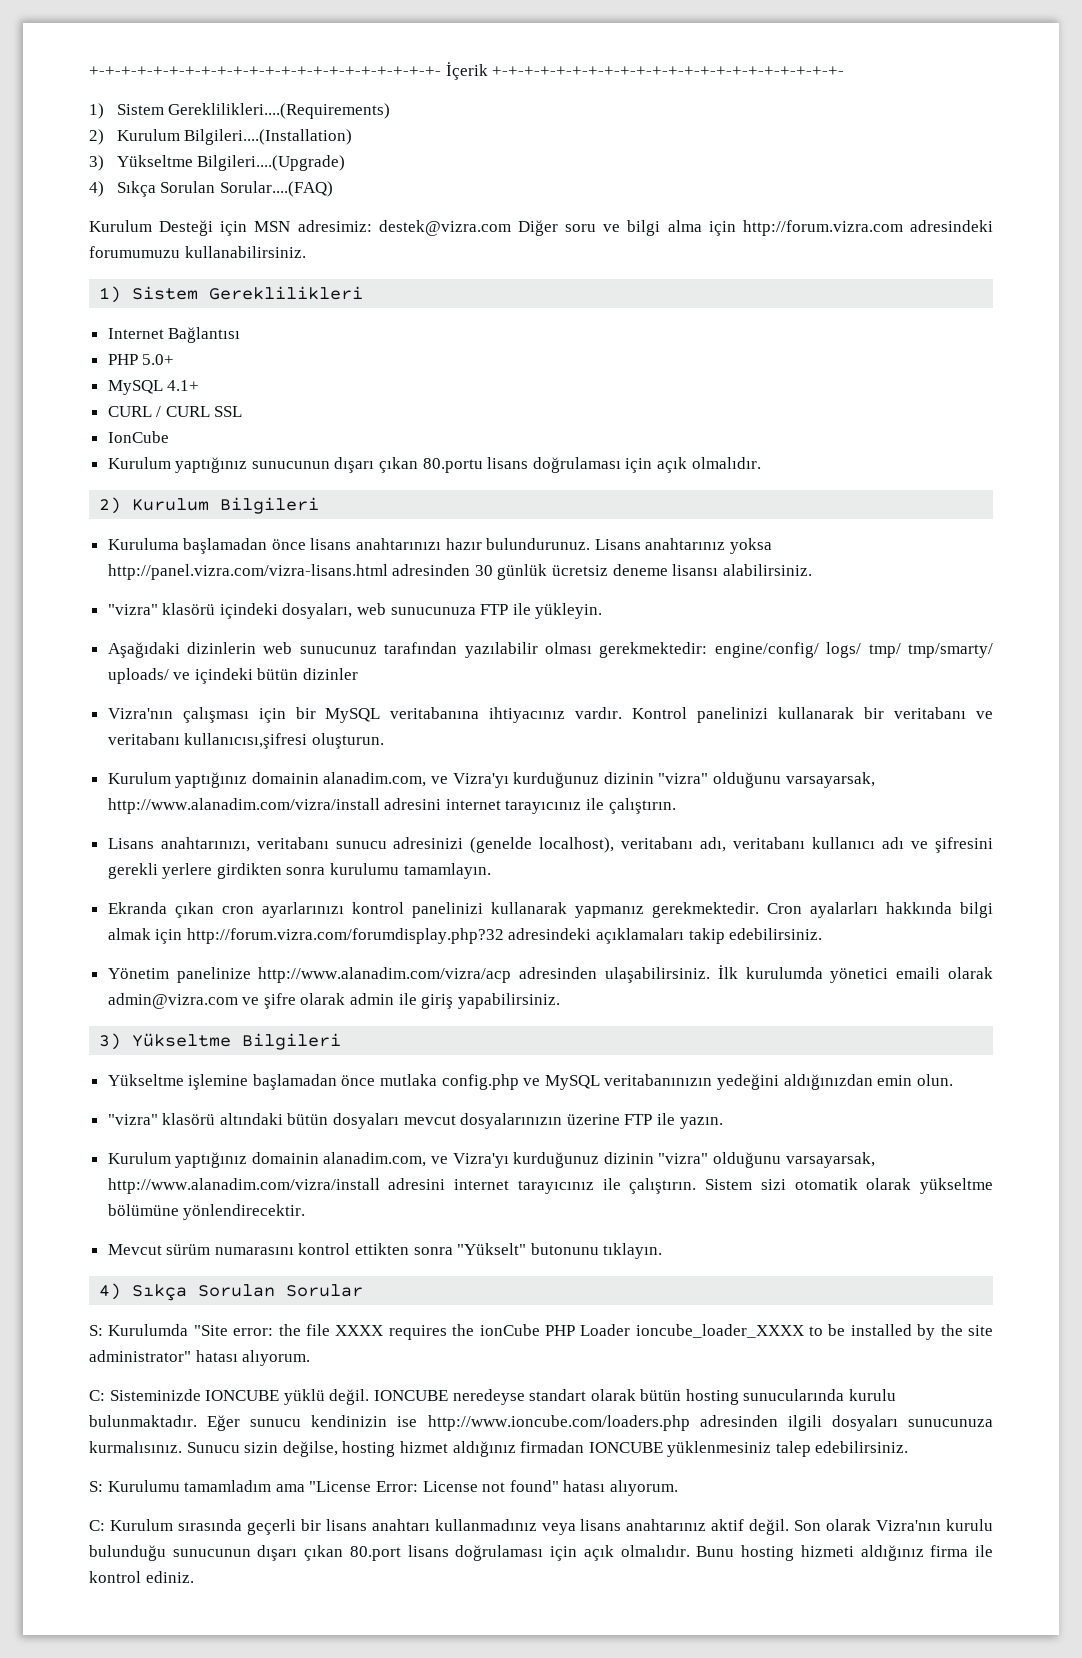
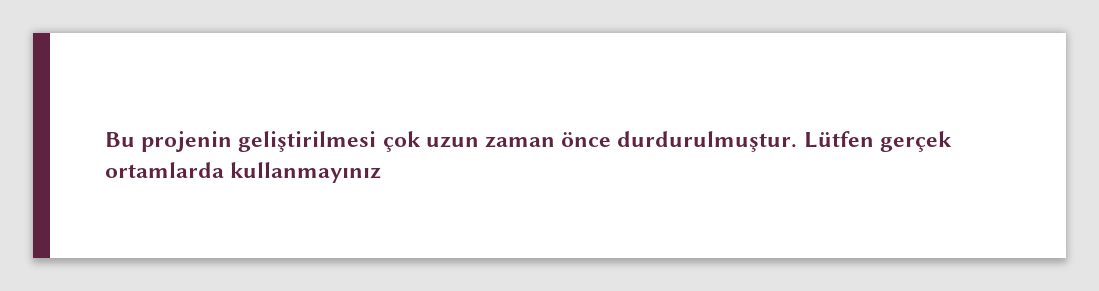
[89,62,845,80] [89,103,391,119] [89,129,353,145] [89,155,346,171] [89,181,333,197] [89,220,994,236] [89,246,306,258] [99,286,364,303] [107,327,241,343] [107,354,175,365] [107,380,200,395] [107,406,243,417] [107,431,169,443] [107,457,761,473] [99,497,320,514] [107,538,773,554] [107,564,812,580] [107,603,603,619] [107,642,993,658] [107,668,359,684] [107,707,993,723] [107,733,384,749] [107,772,875,788] [107,798,676,814] [107,837,993,853] [107,863,491,879] [107,902,993,918] [107,928,823,944] [107,965,994,983] [107,993,560,1009] [99,1033,342,1050] [107,1074,953,1090] [107,1113,723,1129] [107,1152,875,1168] [107,1178,994,1194] [107,1204,306,1220] [107,1243,663,1259] [99,1283,364,1301] [89,1324,994,1340] [89,1350,311,1366] [89,1389,897,1405] [89,1415,993,1431] [89,1441,909,1457] [89,1480,678,1496] [89,1519,993,1535] [89,1545,994,1561] [89,1571,194,1583] +-+-+-+-+-+-+-+-+-+-+-+-+-+-+-+-+-+-+-+-+-+- İçerik +-+-+-+-+-+-+-+-+-+-+-+-+-+-+-+-+-+-+-+-+-+- // 1) Sistem Gereklilikleri....(Requirements) // 2) Kurulum Bilgileri....(Installation) // 3) Yükseltme Bilgileri....(Upgrade) // 4) Sıkça Sorulan Sorular....(FAQ) // Kurulum Desteği için MSN adresimiz: destek@vizra.com Diğer soru ve bilgi alma için http://forum.vizra.com adresindeki forumumuzu kullanabilirsiniz. // 1) Sistem Gereklilikleri // Internet Bağlantısı // PHP 5.0+ // MySQL 4.1+ // CURL / CURL SSL // IonCube // Kurulum yaptığınız sunucunun dışarı çıkan 80.portu lisans doğrulaması için açık olmalıdır. // 2) Kurulum Bilgileri // Kuruluma başlamadan önce lisans anahtarınızı hazır bulundurunuz. Lisans anahtarınız yoksa http://panel.vizra.com/vizra-lisans.html adresinden 30 günlük ücretsiz deneme lisansı alabilirsiniz. // "vizra" klasörü içindeki dosyaları, web sunucunuza FTP ile yükleyin. // Aşağıdaki dizinlerin web sunucunuz tarafından yazılabilir olması gerekmektedir: engine/config/ logs/ tmp/ tmp/smarty/ uploads/ ve içindeki bütün dizinler // Vizra'nın çalışması için bir MySQL veritabanına ihtiyacınız vardır. Kontrol panelinizi kullanarak bir veritabanı ve veritabanı kullanıcısı,şifresi oluşturun. // Kurulum yaptığınız domainin alanadim.com, ve Vizra'yı kurduğunuz dizinin "vizra" olduğunu varsayarsak, http://www.alanadim.com/vizra/install adresini internet tarayıcınız ile çalıştırın. // Lisans anahtarınızı, veritabanı sunucu adresinizi (genelde localhost), veritabanı adı, veritabanı kullanıcı adı ve şifresini gerekli yerlere girdikten sonra kurulumu tamamlayın. // Ekranda çıkan cron ayarlarınızı kontrol panelinizi kullanarak yapmanız gerekmektedir. Cron ayalarları hakkında bilgi almak için http://forum.vizra.com/forumdisplay.php?32 adresindeki açıklamaları takip edebilirsiniz. // Yönetim panelinize http://www.alanadim.com/vizra/acp adresinden ulaşabilirsiniz. İlk kurulumda yönetici emaili olarak admin@vizra.com ve şifre olarak admin ile giriş yapabilirsiniz. // 3) Yükseltme Bilgileri // Yükseltme işlemine başlamadan önce mutlaka config.php ve MySQL veritabanınızın yedeğini aldığınızdan emin olun. // "vizra" klasörü altındaki bütün dosyaları mevcut dosyalarınızın üzerine FTP ile yazın. // Kurulum yaptığınız domainin alanadim.com, ve Vizra'yı kurduğunuz dizinin "vizra" olduğunu varsayarsak, http://www.alanadim.com/vizra/install adresini internet tarayıcınız ile çalıştırın. Sistem sizi otomatik olarak yükseltme bölümüne yönlendirecektir. // Mevcut sürüm numarasını kontrol ettikten sonra "Yükselt" butonunu tıklayın. // 4) Sıkça Sorulan Sorular // S: Kurulumda "Site error: the file XXXX requires the ionCube PHP Loader ioncube_loader_XXXX to be installed by the site administrator" hatası alıyorum. // C: Sisteminizde IONCUBE yüklü değil. IONCUBE neredeyse standart olarak bütün hosting sunucularında kurulu bulunmaktadır. Eğer sunucu kendinizin ise http://www.ioncube.com/loaders.php adresinden ilgili dosyaları sunucunuza kurmalısınız. Sunucu sizin değilse, hosting hizmet aldığınız firmadan IONCUBE yüklenmesiniz talep edebilirsiniz. // S: Kurulumu tamamladım ama "License Error: License not found" hatası alıyorum. // C: Kurulum sırasında geçerli bir lisans anahtarı kullanmadınız veya lisans anahtarınız aktif değil. Son olarak Vizra'nın kurulu bulunduğu sunucunun dışarı çıkan 80.port lisans doğrulaması için açık olmalıdır. Bunu hosting hizmeti aldığınız firma ile kontrol ediniz. -> [105,131,952,152] [105,162,382,183] Bu projenin geliştirilmesi çok uzun zaman önce durdurulmuştur. Lütfen gerçek ortamlarda kullanmayınız

